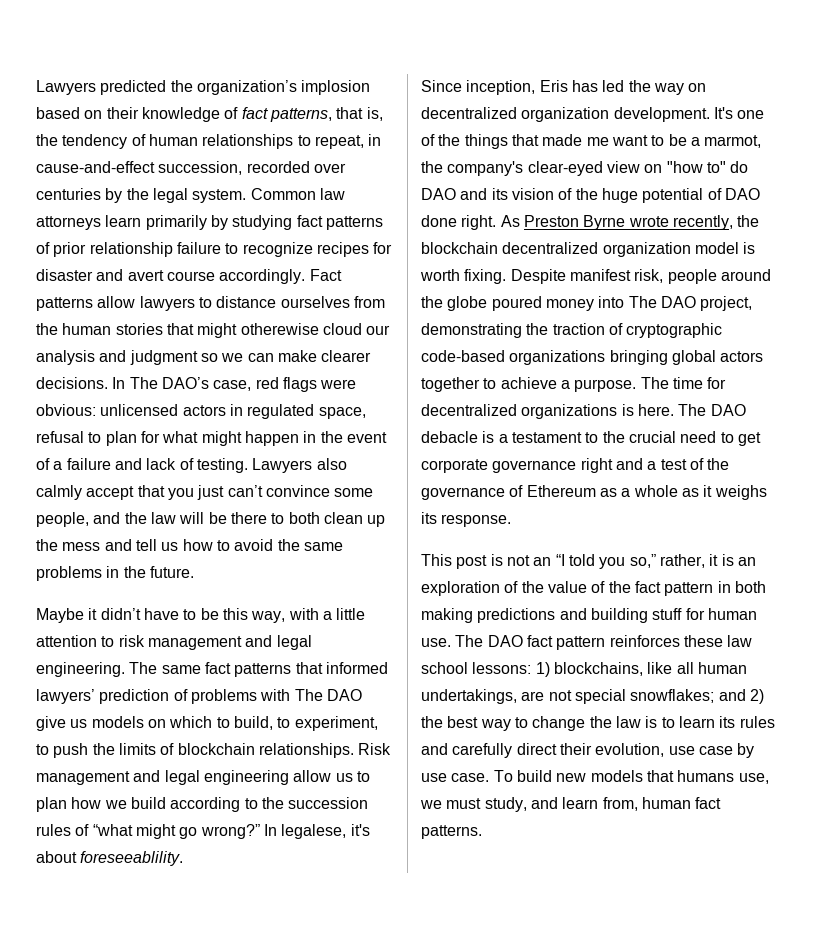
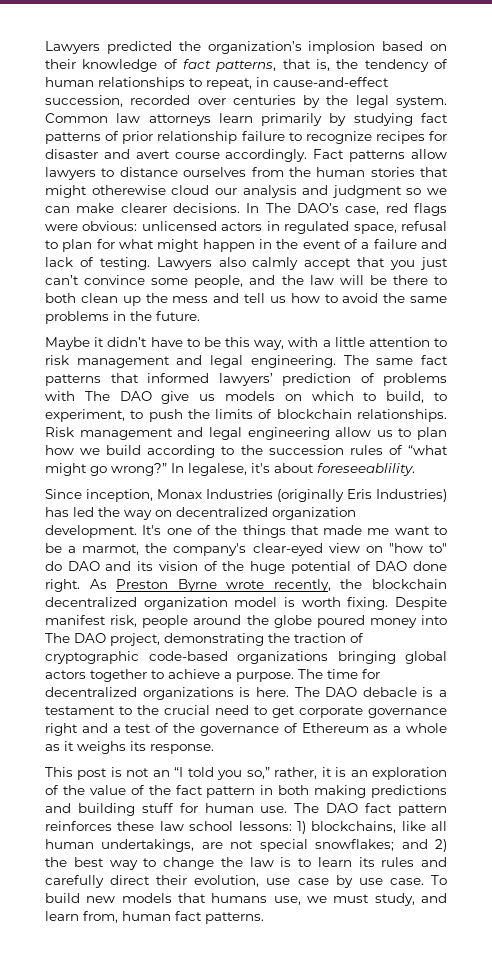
[539,80,568,92] Eris -> [157,489,447,502] Monax Industries (originally Eris Industries)

